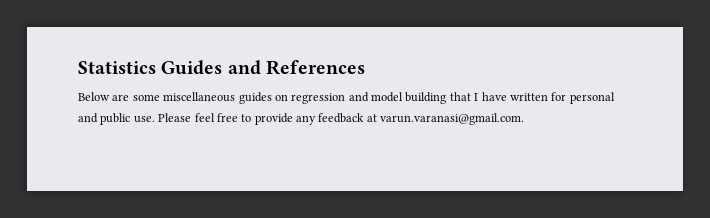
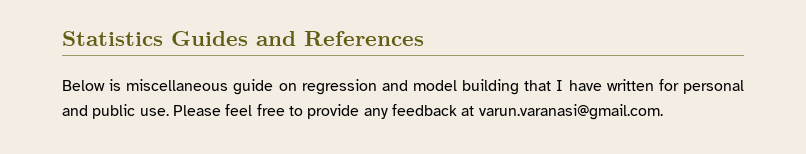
[112,92,272,104] are some miscellaneous guides -> [109,79,274,95] is miscellaneous guide

